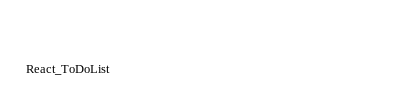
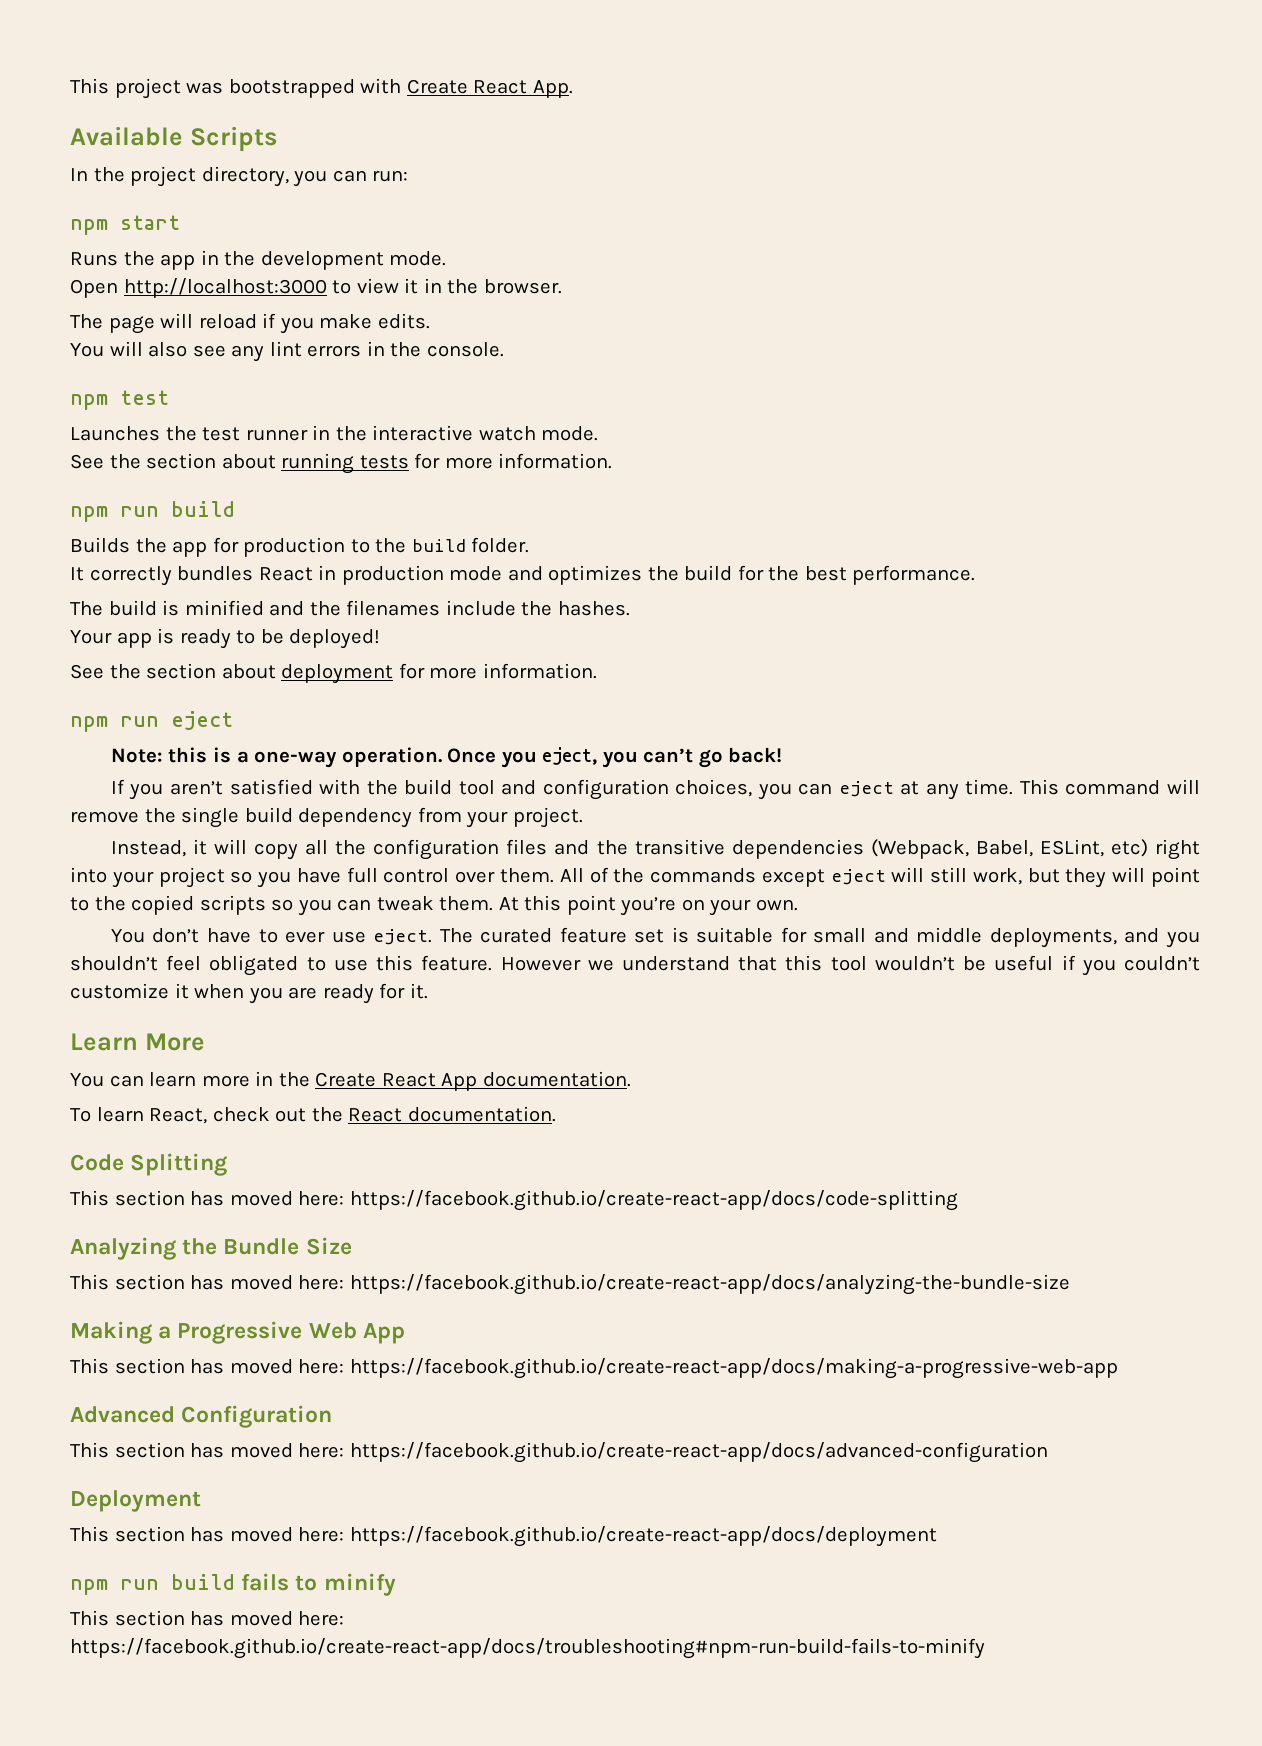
[26,65,110,75] React_ToDoList -> [70,78,573,99] [70,126,277,152] [70,166,409,187] [70,215,180,235] [70,250,447,270] [70,278,562,298] [70,313,430,334] [70,341,504,362] [70,390,169,410] [70,425,599,441] [70,453,613,474] [70,501,235,522] [70,537,530,557] [70,565,976,586] [70,600,630,616] [70,628,381,649] [70,663,597,684] [70,711,233,732] [110,747,783,768] [110,779,1201,800] [70,807,583,828] [110,839,1200,860] [70,867,1200,888] [70,895,799,916] [110,927,1201,948] [70,955,1200,976] [70,983,428,1004] [70,1033,205,1051] [70,1071,631,1091] [70,1106,556,1124] [70,1153,228,1176] [70,1190,958,1211] [70,1237,352,1260] [70,1274,1070,1295] [70,1321,405,1344] [70,1358,1118,1379] [70,1405,333,1428] [70,1442,1048,1463] [70,1490,201,1512] [70,1526,937,1547] [70,1573,396,1596] [70,1610,345,1626] [70,1638,985,1659] This project was bootstrapped with Create React App. // Available Scripts // In the project directory, you can run: // npm start // Runs the app in the development mode. // Open http://localhost:3000 to view it in the browser. // The page will reload if you make edits. // You will also see any lint errors in the console. // npm test // Launches the test runner in the interactive watch mode. // See the section about running tests for more information. // npm run build // Builds the app for production to the build folder. // It correctly bundles React in production mode and optimizes the build for the best performance. // The build is minified and the filenames include the hashes. // Your app is ready to be deployed! // See the section about deployment for more information. // npm run eject // Note: this is a one-way operation. Once you eject, you can’t go back! // If you aren’t satisfied with the build tool and configuration choices, you can eject at any time. This command will remove the single build dependency from your project. // Instead, it will copy all the configuration files and the transitive dependencies (Webpack, Babel, ESLint, etc) right into your project so you have full control over them. All of the commands except eject will still work, but they will point to the copied scripts so you can tweak them. At this point you’re on your own. // You don’t have to ever use eject. The curated feature set is suitable for small and middle deployments, and you shouldn’t feel obligated to use this feature. However we understand that this tool wouldn’t be useful if you couldn’t customize it when you are ready for it. // Learn More // You can learn more in the Create React App documentation. // To learn React, check out the React documentation. // Code Splitting // This section has moved here: https://facebook.github.io/create-react-app/docs/code-splitting // Analyzing the Bundle Size // This section has moved here: https://facebook.github.io/create-react-app/docs/analyzing-the-bundle-size // Making a Progressive Web App // This section has moved here: https://facebook.github.io/create-react-app/docs/making-a-progressive-web-app // Advanced Configuration // This section has moved here: https://facebook.github.io/create-react-app/docs/advanced-configuration // Deployment // This section has moved here: https://facebook.github.io/create-react-app/docs/deployment // npm run build fails to minify // This section has moved here: https://facebook.github.io/create-react-app/docs/troubleshooting#npm-run-build-fails-to-minify

